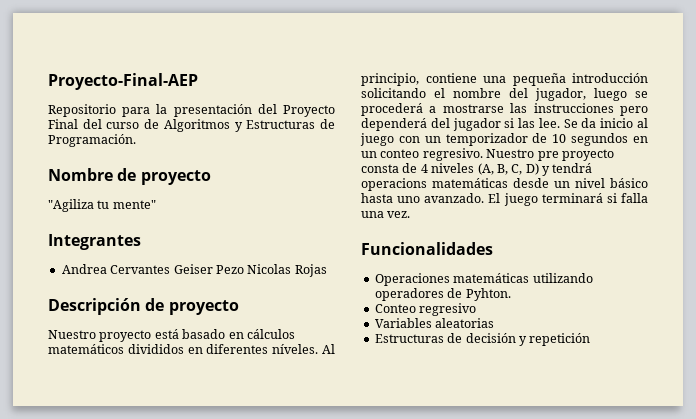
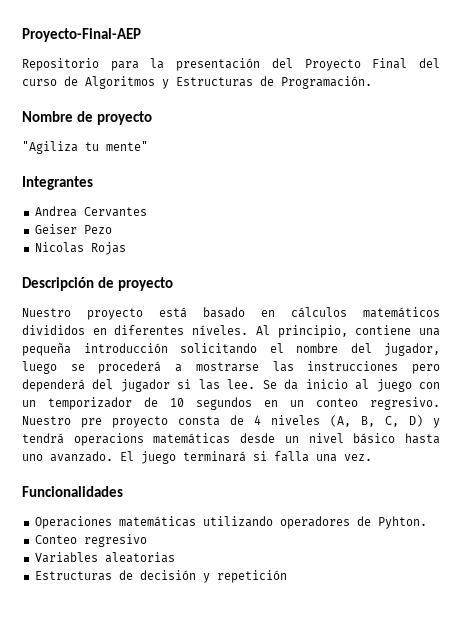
(171, 269) none -> (147, 212) //
(244, 269) none -> (112, 229) //

